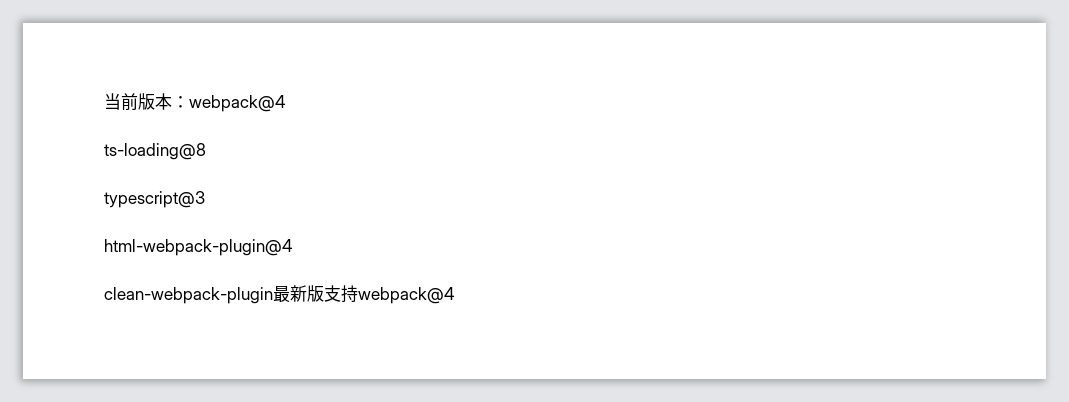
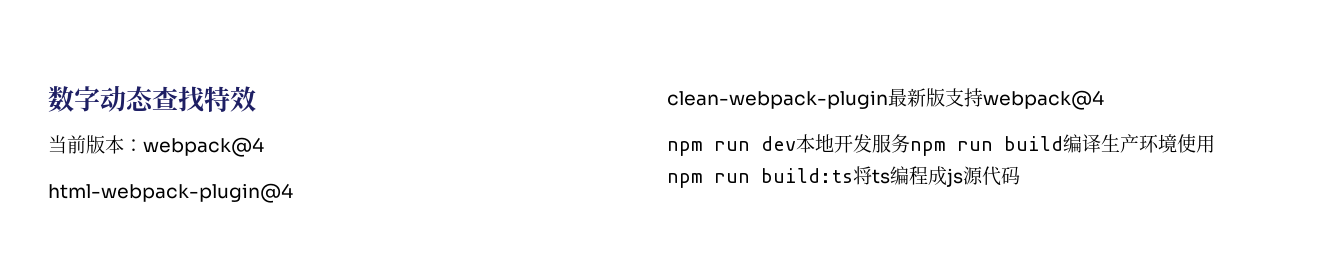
(104, 101) none -> [48,85,256,113] 数字动态查找特效 //
[104,143,206,160] [104,191,205,208] // ts-loading@8 // typescript@3 -> (264, 147) none
(455, 295) none -> [667,134,1215,156] [667,166,1020,188] // npm run dev本地开发服务npm run build编译生产环境使用npm run build:ts将ts编程成js源代码

